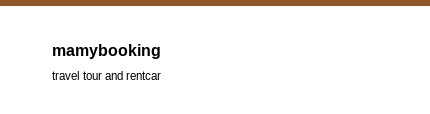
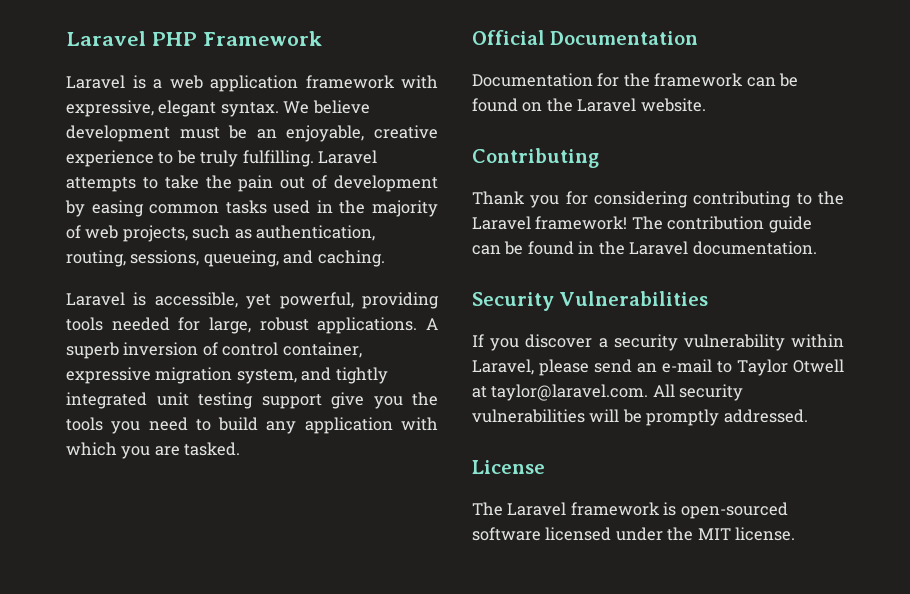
[52,44,161,59] [52,71,162,80] mamybooking // travel tour and rentcar -> [66,31,322,46] [66,75,438,92] [66,100,370,117] [66,125,438,142] [66,150,378,167] [66,175,438,192] [65,200,438,217] [66,225,376,242] [66,250,385,267] [66,292,439,309] [66,317,438,334] [66,342,362,359] [66,367,388,384] [66,392,438,409] [66,417,438,434] [66,442,241,459] [472,30,699,45] [472,73,799,87] [472,98,706,112] [472,148,599,168] [472,191,844,208] [472,216,812,233] [472,241,817,255] [472,291,709,311] [472,334,844,351] [472,359,844,376] [472,384,744,401] [472,409,808,426] [472,460,545,474] [472,502,788,519] [472,527,796,541] Laravel PHP Framework // Laravel is a web application framework with expressive, elegant syntax. We believe development must be an enjoyable, creative experience to be truly fulfilling. Laravel attempts to take the pain out of development by easing common tasks used in the majority of web projects, such as authentication, routing, sessions, queueing, and caching. // Laravel is accessible, yet powerful, providing tools needed for large, robust applications. A superb inversion of control container, expressive migration system, and tightly integrated unit testing support give you the tools you need to build any application with which you are tasked. // Official Documentation // Documentation for the framework can be found on the Laravel website. // Contributing // Thank you for considering contributing to the Laravel framework! The contribution guide can be found in the Laravel documentation. // Security Vulnerabilities // If you discover a security vulnerability within Laravel, please send an e-mail to Taylor Otwell at taylor@laravel.com. All security vulnerabilities will be promptly addressed. // License // The Laravel framework is open-sourced software licensed under the MIT license.

